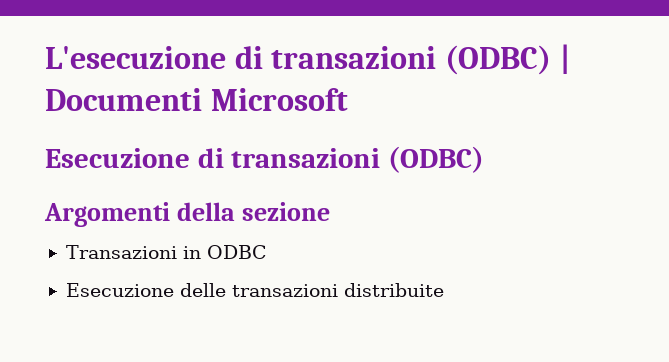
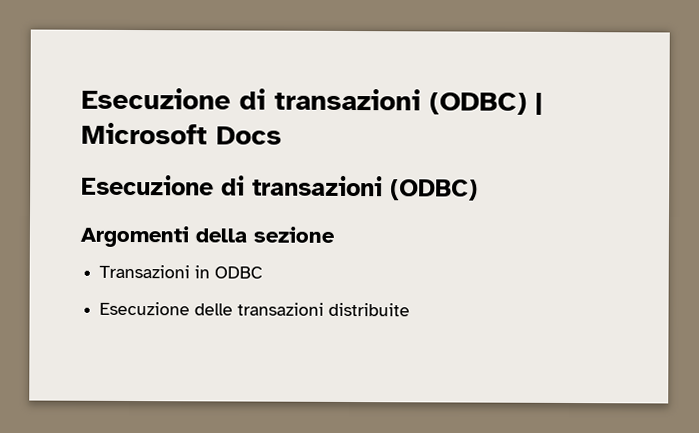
[45,46,226,69] L'esecuzione -> [81,87,231,110] Esecuzione
[45,88,202,111] Documenti -> (543, 103) none
(348, 99) none -> [216,126,282,145] Docs

